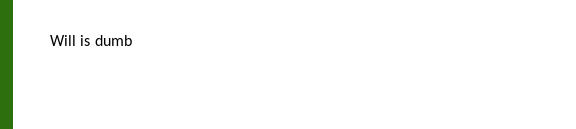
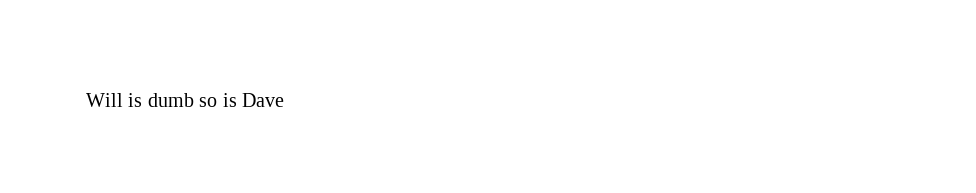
(132, 40) none -> [199,93,284,107] so is Dave

